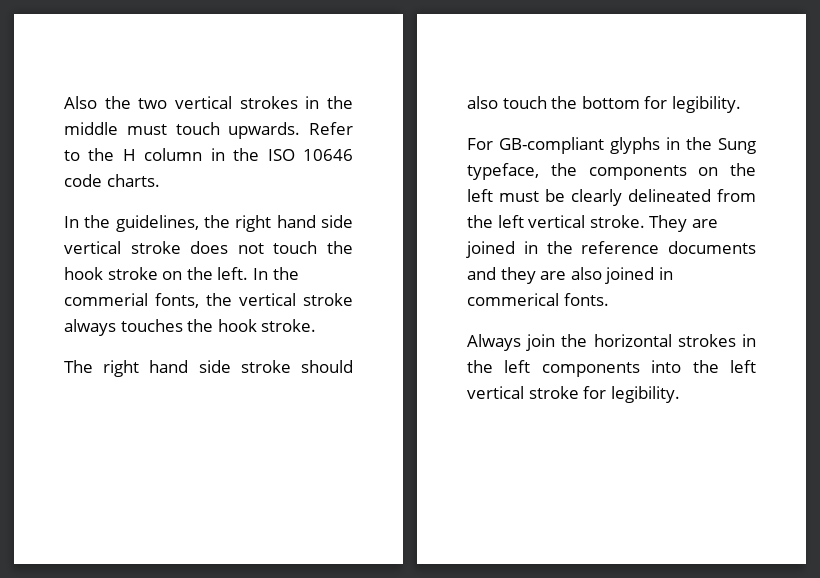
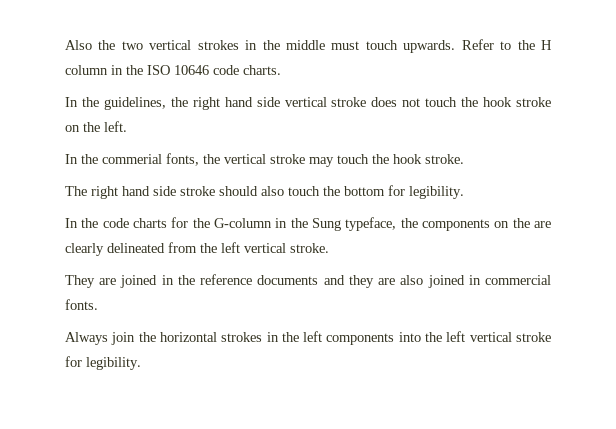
(249, 273) none -> (127, 126) //
[64,319,183,336] always touches -> [309,154,369,167] may touch
[467,137,660,154] For GB-compliant glyphs -> [65,217,272,228] In the code charts for the G-column
[467,189,565,202] left must be -> [533,221,551,228] are
(645, 221) none -> (329, 248) //
[467,293,559,306] commerical -> [484,275,551,285] commercial

